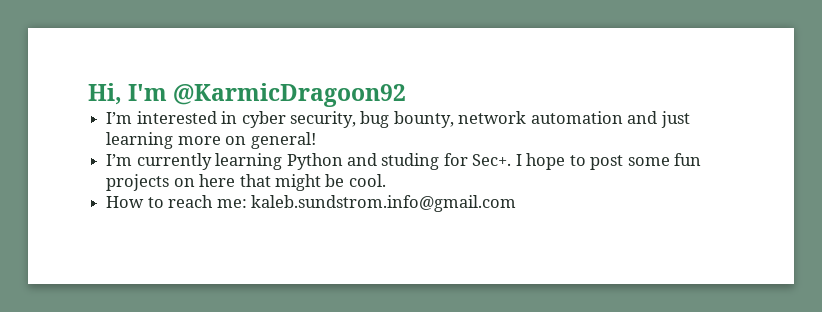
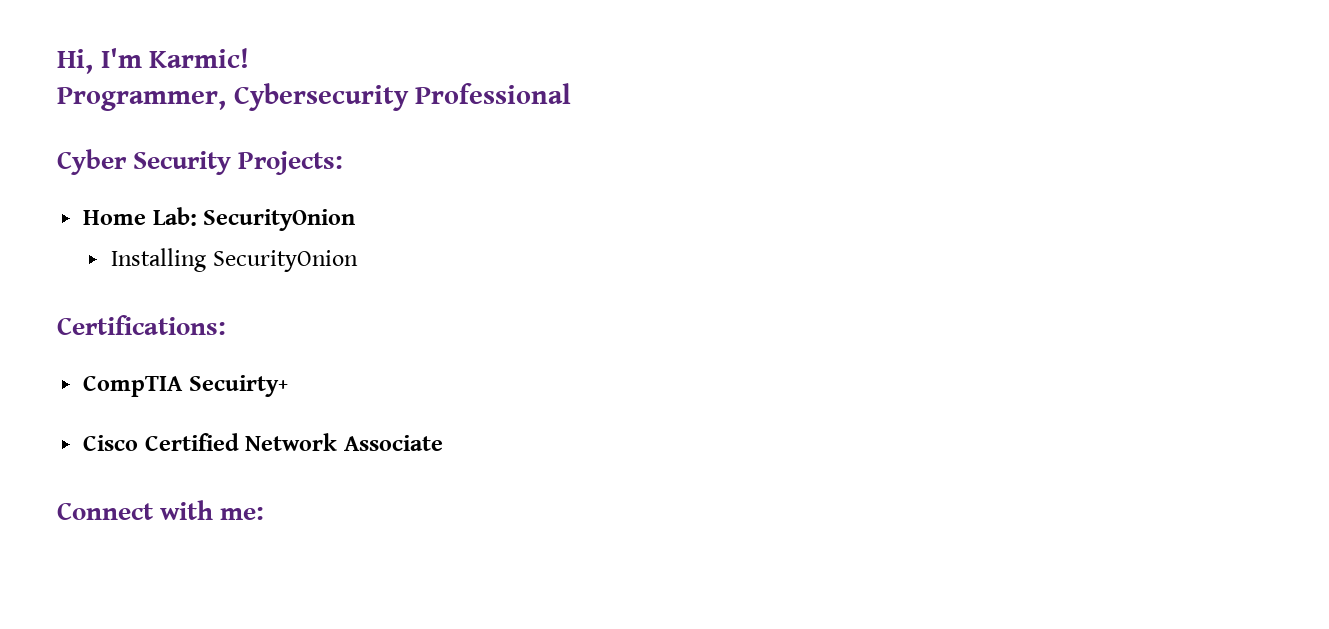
[173,83,407,107] [106,111,690,128] [106,132,316,149] [106,153,702,170] [106,174,386,191] [106,195,516,212] @KarmicDragoon92 // I’m interested in cyber security, bug bounty, network automation and just learning more on general! // I’m currently learning Python and studing for Sec+. I hope to post some fun projects on here that might be cool. // How to reach me: kaleb.sundstrom.info@gmail.com -> [149,48,250,68] [57,83,572,111] [57,149,344,175] [83,207,356,231] [111,248,358,272] [57,315,226,335] [83,375,288,397] [83,433,443,451] [57,500,265,520] Karmic! // Programmer, Cybersecurity Professional // Cyber Security Projects: // Home Lab: SecurityOnion // Installing SecurityOnion // Certifications: // CompTIA Secuirty+ // Cisco Certified Network Associate // Connect with me:

